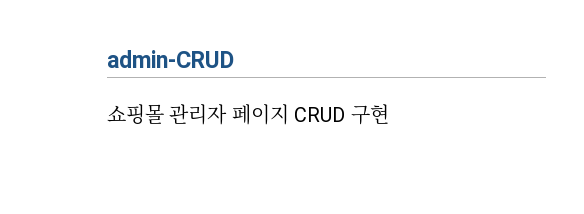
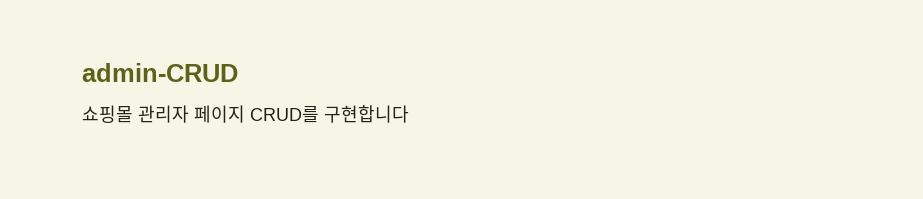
[294,104,389,125] CRUD 구현 -> [250,105,409,123] CRUD를 구현합니다

